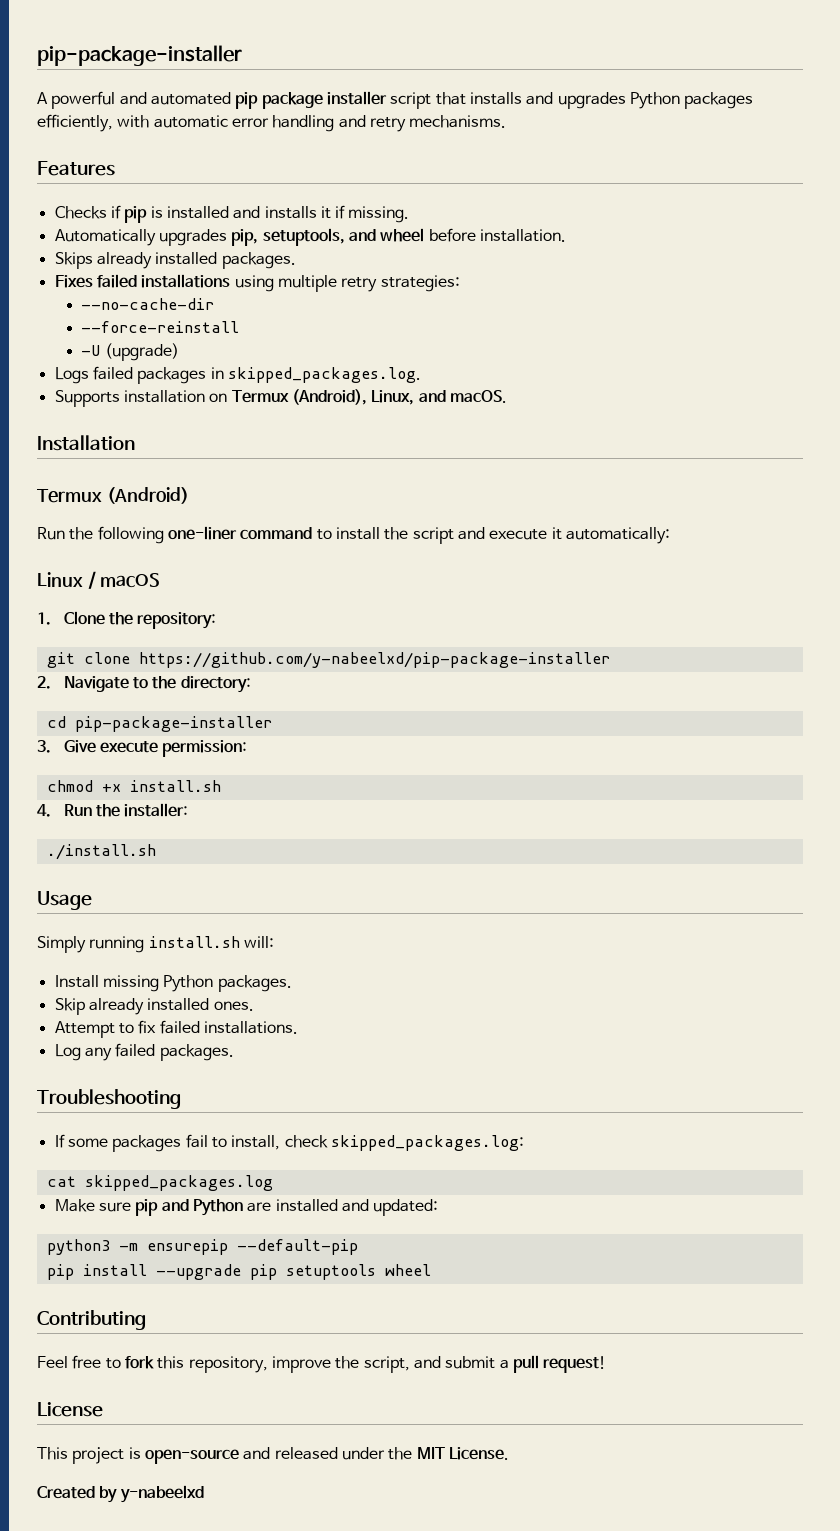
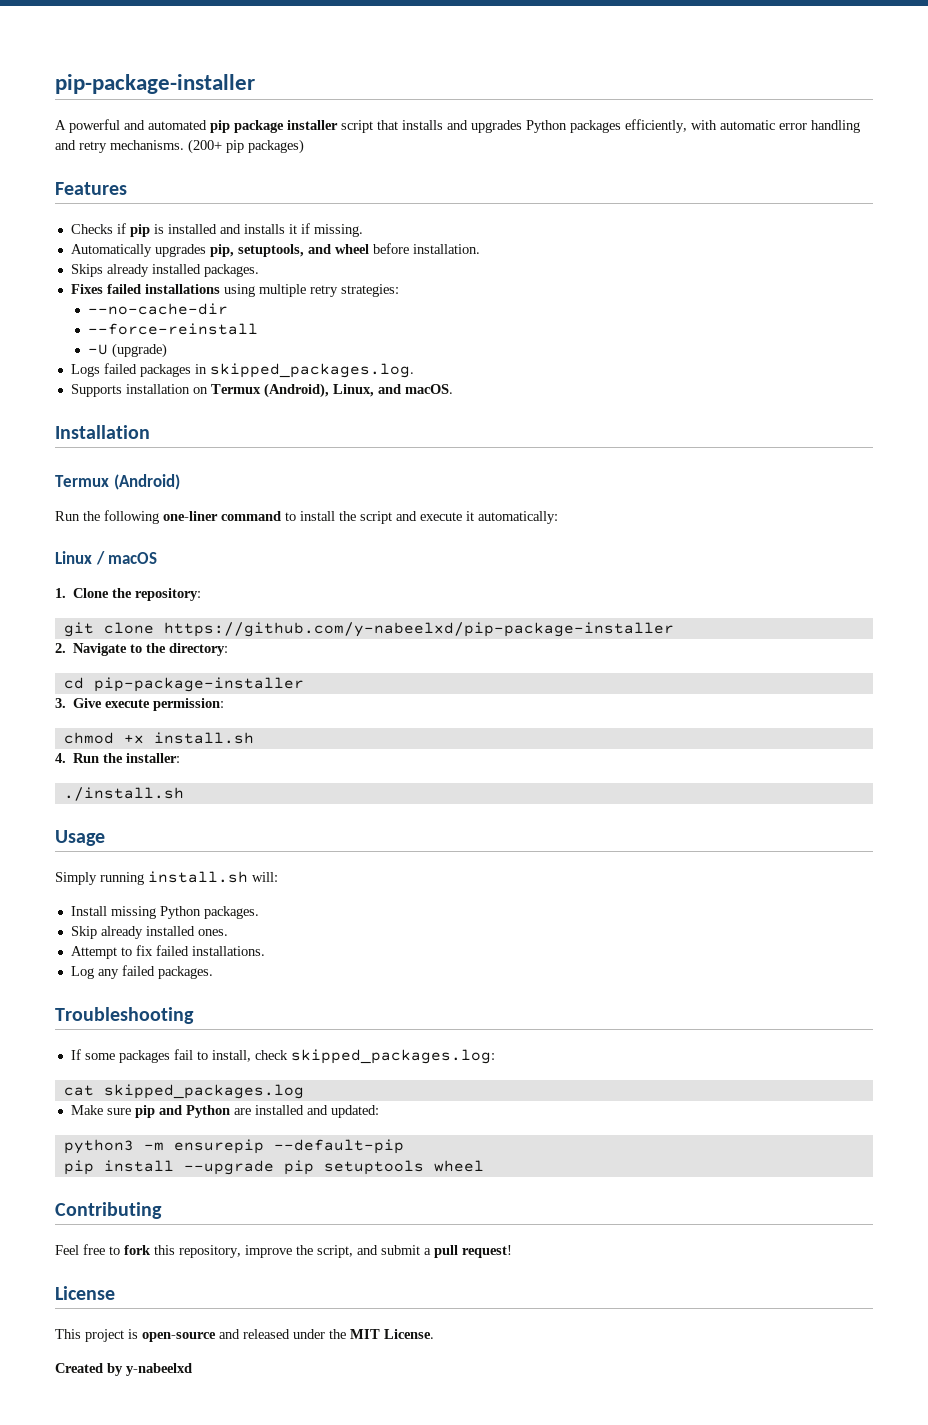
(507, 121) none -> [188,139,304,154] (200+ pip packages)

